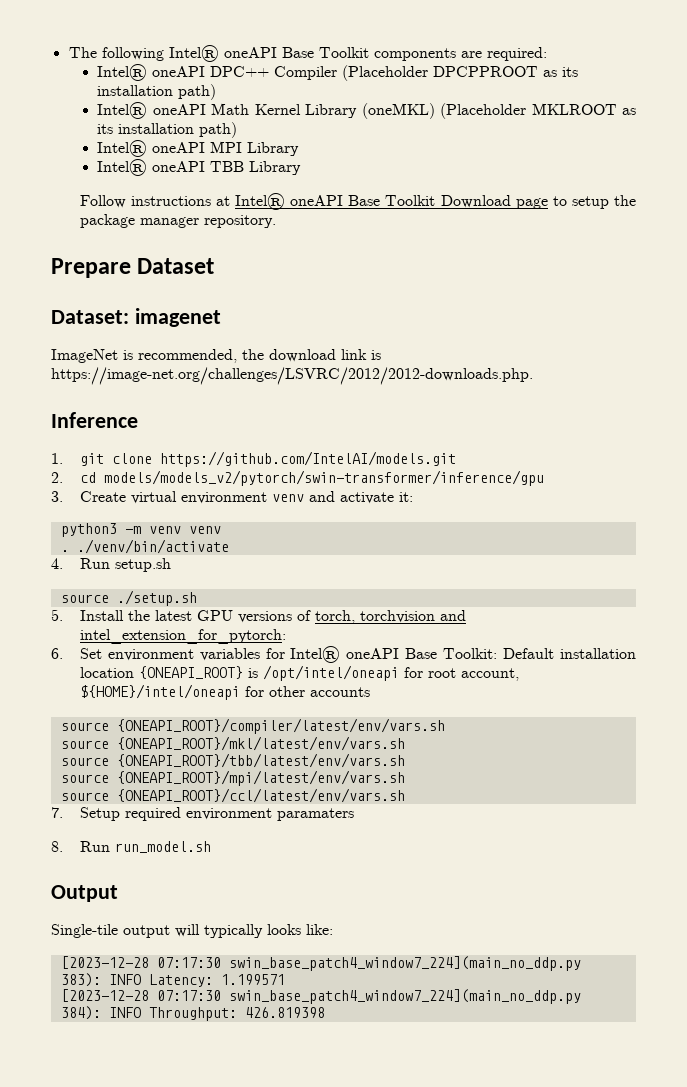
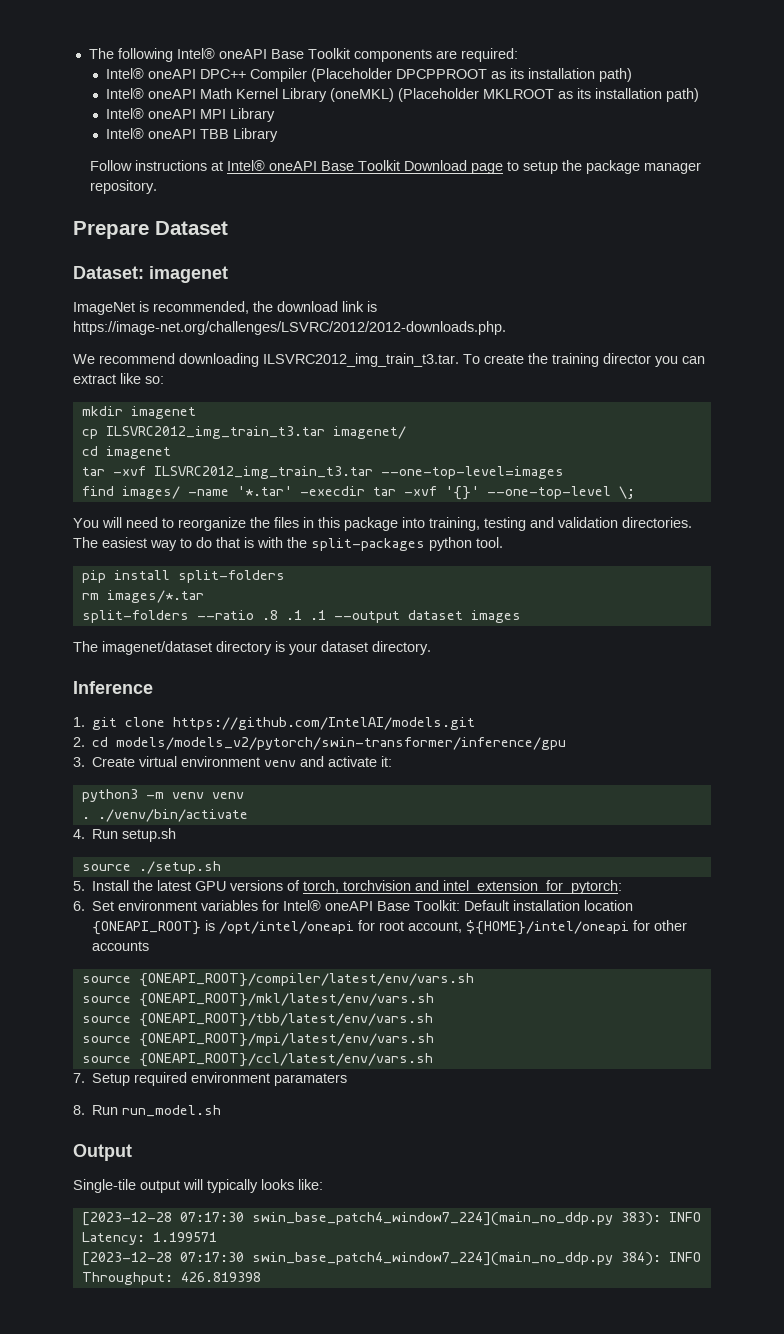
(533, 376) none -> [73,353,705,367] [73,373,164,384] [81,406,196,419] [81,426,406,439] [81,446,171,459] [81,466,564,479] [81,486,635,500] [73,517,692,531] [73,537,503,551] [81,570,285,583] [81,590,204,603] [81,610,521,623] [73,641,431,655] // We recommend downloading ILSVRC2012_img_train_t3.tar. To create the training director you can extract like so: // mkdir imagenet // cp ILSVRC2012_img_train_t3.tar imagenet/ // cd imagenet // tar -xvf ILSVRC2012_img_train_t3.tar --one-top-level=images // find images/ -name '*.tar' -execdir tar -xvf '{}' --one-top-level \; // You will need to reorganize the files in this package into training, testing and validation directories. The easiest way to do that is with the split-packages python tool. // pip install split-folders // rm images/*.tar // split-folders --ratio .8 .1 .1 --output dataset images // The imagenet/dataset directory is your dataset directory.

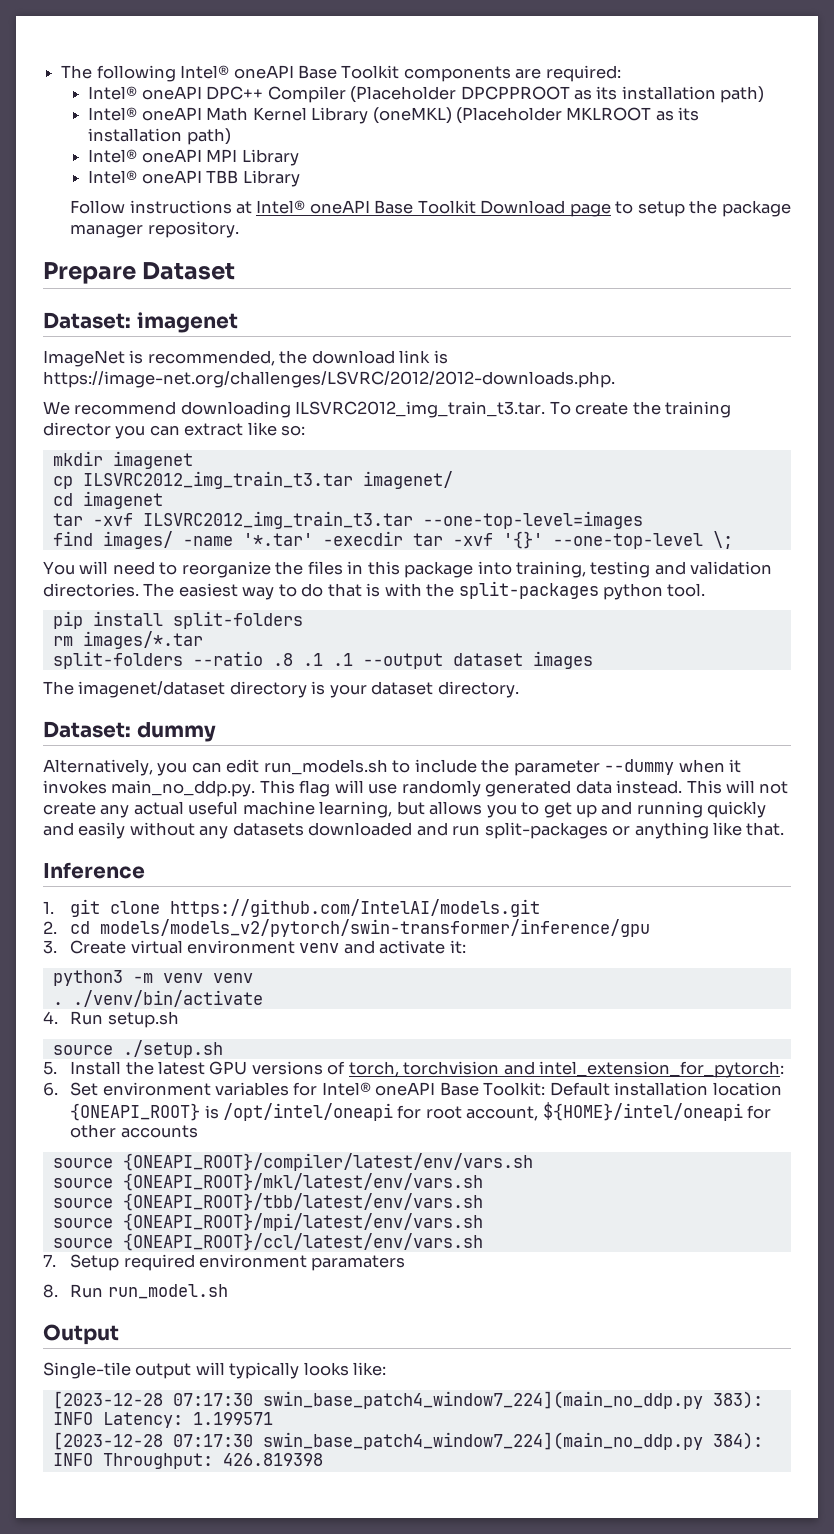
(431, 648) none -> [43,721,216,742] [43,759,742,776] [43,780,789,797] [43,801,767,818] [43,822,785,839] // Dataset: dummy // Alternatively, you can edit run_models.sh to include the parameter --dummy when it invokes main_no_ddp.py. This flag will use randomly generated data instead. This will not create any actual useful machine learning, but allows you to get up and running quickly and easily without any datasets downloaded and run split-packages or anything like that.

